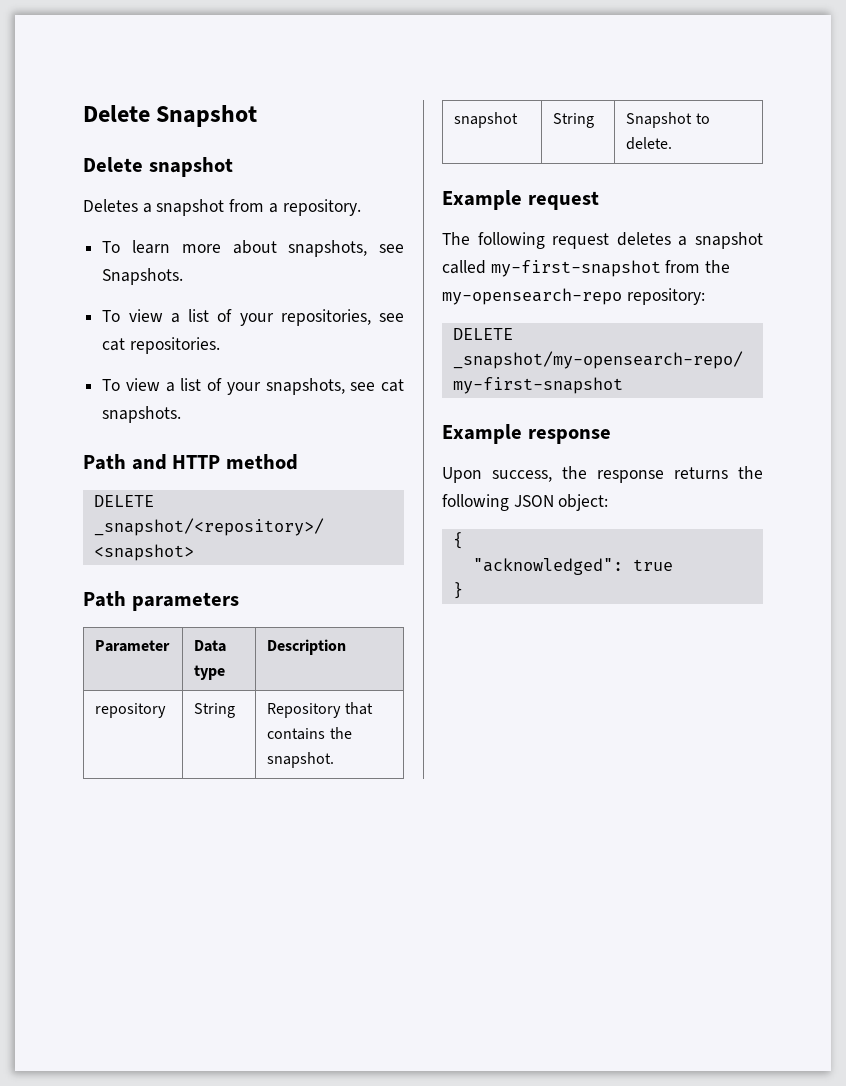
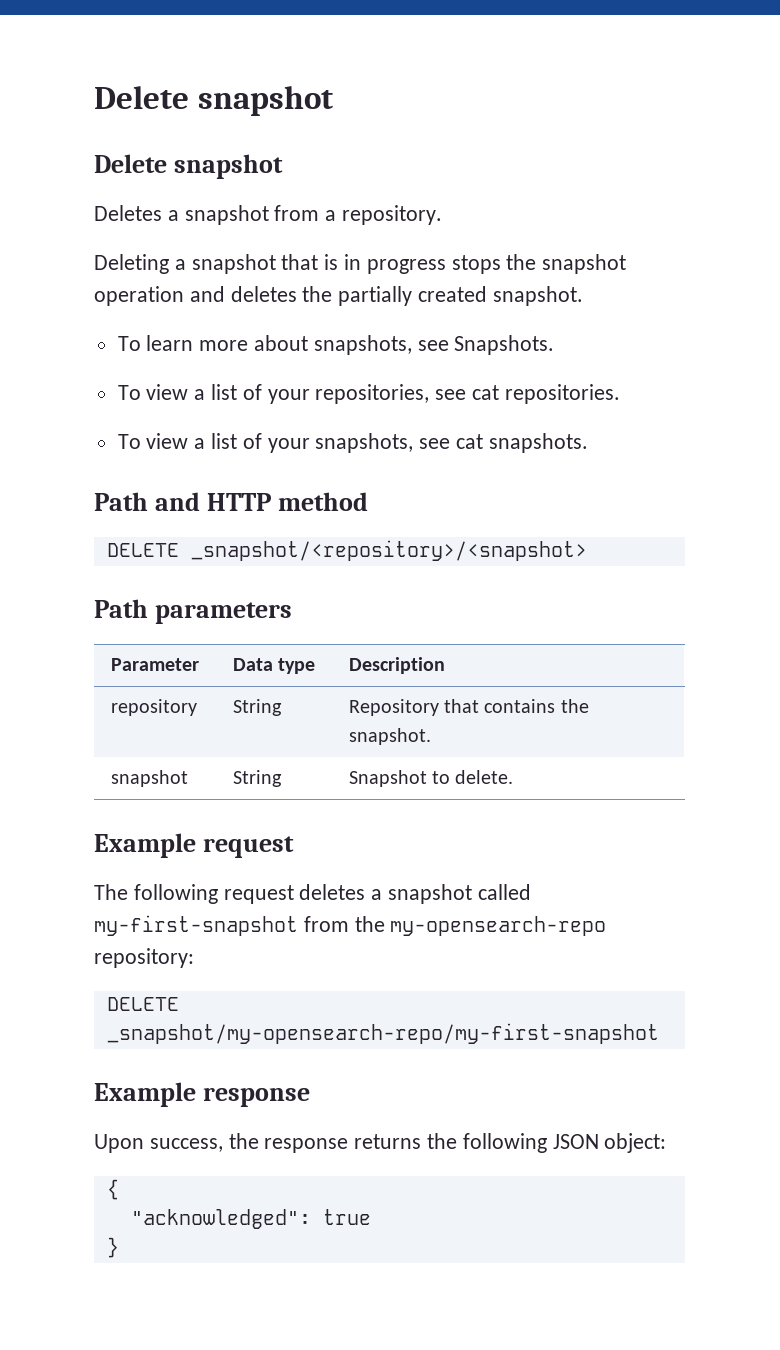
[83,105,258,127] Delete Snapshot -> [94,86,333,116] Delete snapshot
(361, 207) none -> [94,254,627,274] [94,286,583,306] // Deleting a snapshot that is in progress stops the snapshot operation and deletes the partially created snapshot.

